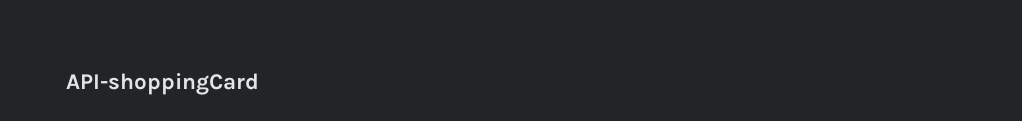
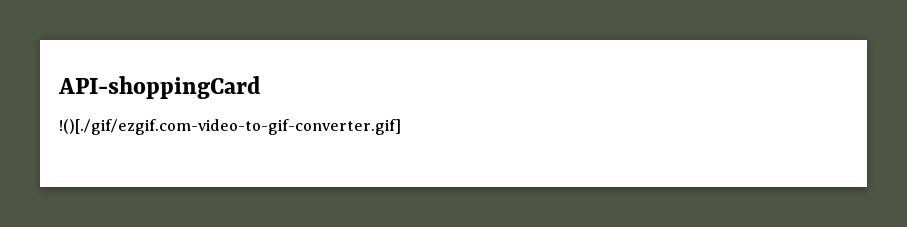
(259, 84) none -> [59,119,401,135] // !()[./gif/ezgif.com-video-to-gif-converter.gif]

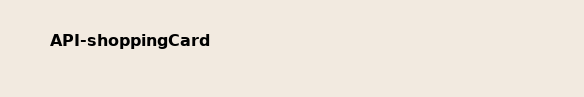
[59,119,401,135] // !()[./gif/ezgif.com-video-to-gif-converter.gif] -> (210, 41) none

